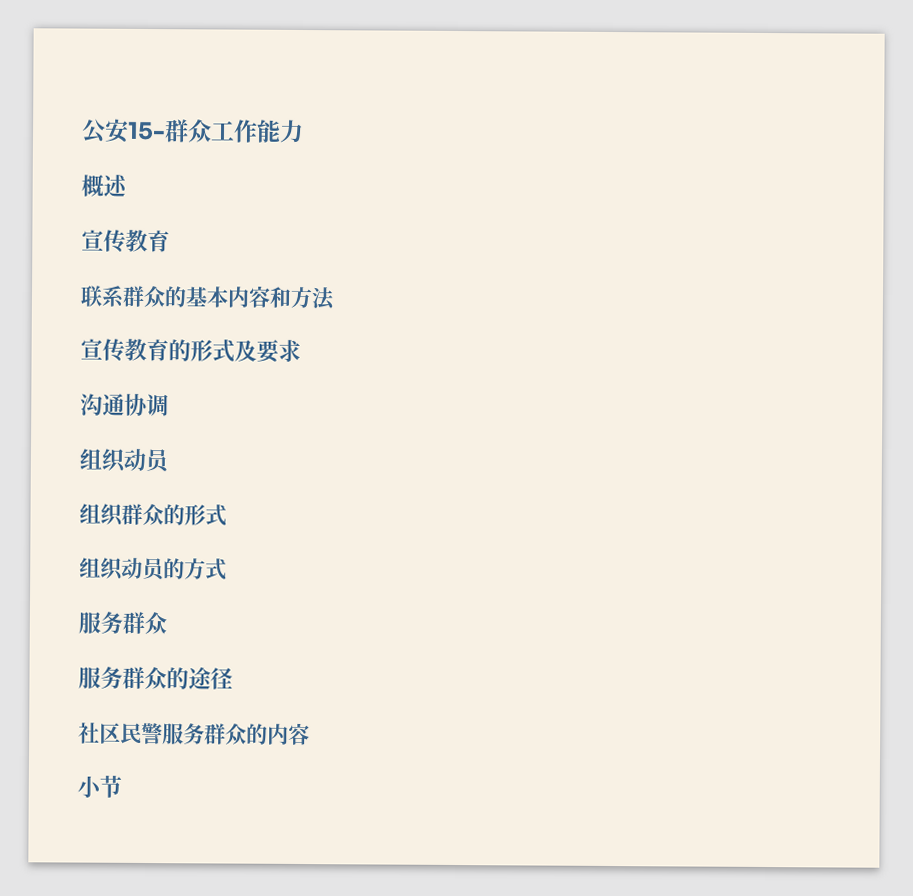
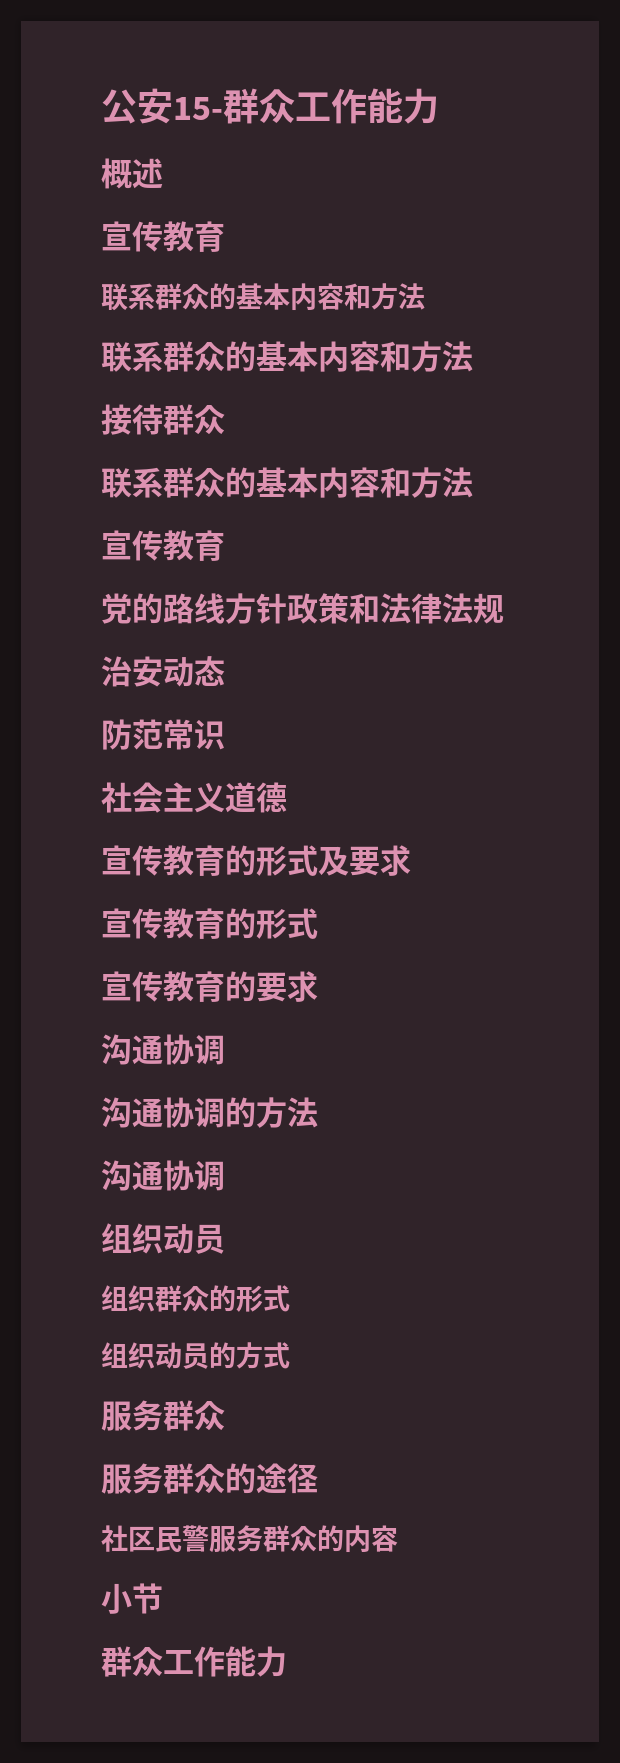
(336, 299) none -> [101,341,473,372] [101,404,225,435] [101,467,473,498] [101,530,225,561] [101,593,504,624] [101,656,225,687] [101,719,225,750] [101,782,287,813] // 联系群众的基本内容和方法 // 接待群众 // 联系群众的基本内容和方法 // 宣传教育 // 党的路线方针政策和法律法规 // 治安动态 // 防范常识 // 社会主义道德
(301, 350) none -> [101,908,318,939] [101,971,318,1002] [101,1034,225,1065] [101,1097,318,1128] // 宣传教育的形式 // 宣传教育的要求 // 沟通协调 // 沟通协调的方法
(122, 786) none -> [101,1646,287,1677] // 群众工作能力

